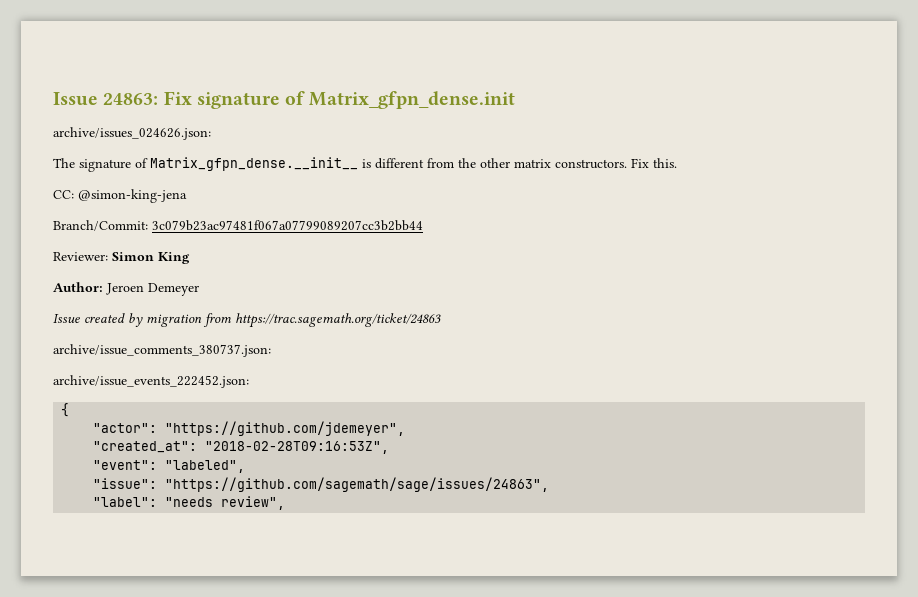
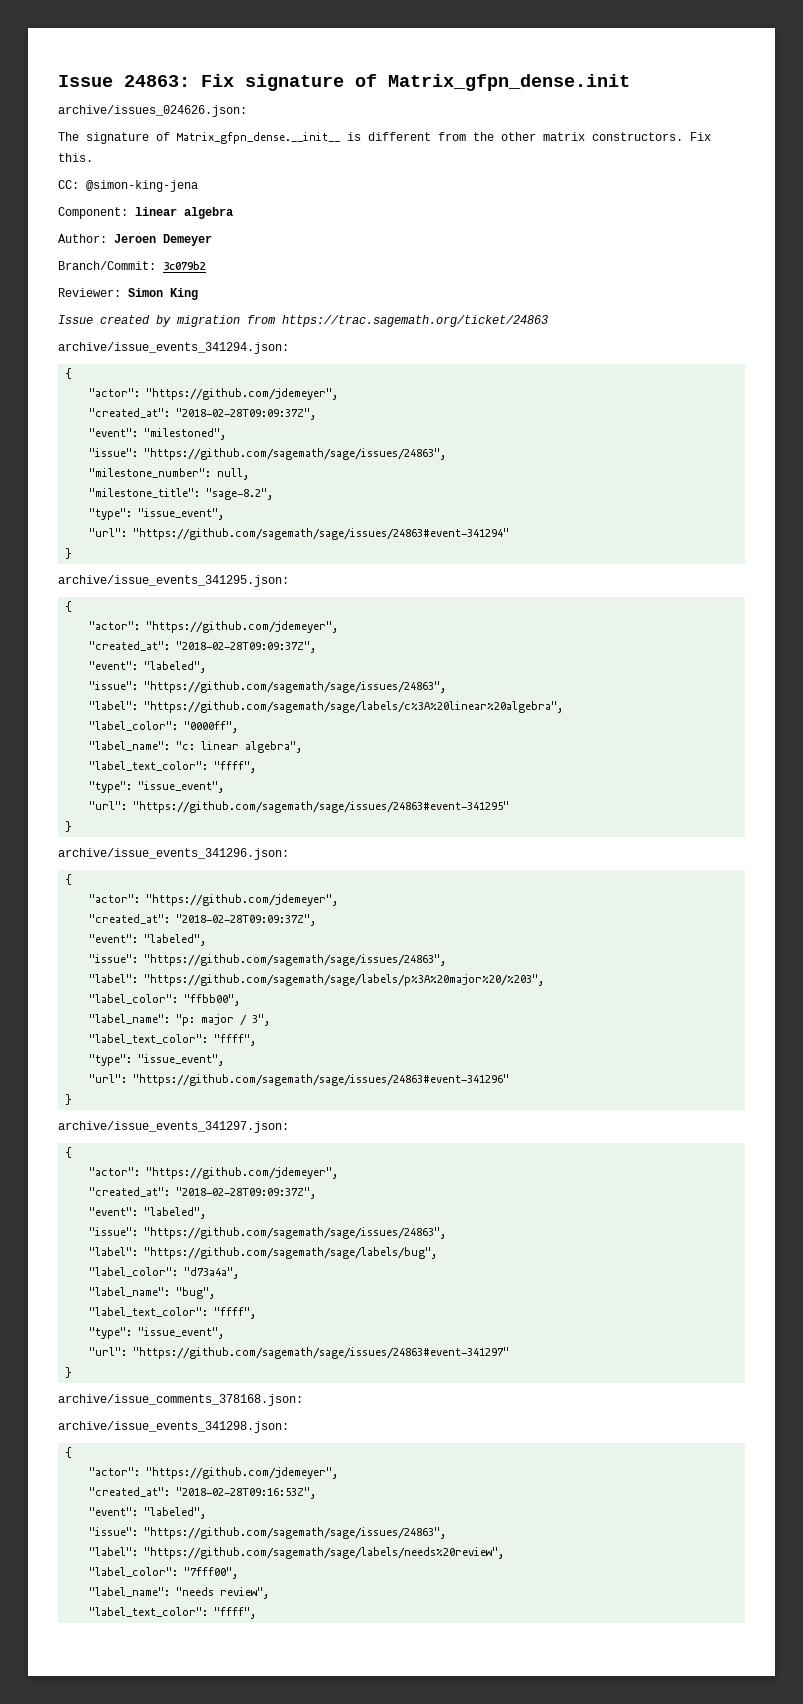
(187, 196) none -> [58,207,233,219] [58,234,212,246] // Component: linear algebra // Author: Jeroen Demeyer
[152,220,423,231] 3c079b23ac97481f067a07799089207cc3b2bb44 -> [163,261,206,270] 3c079b2
[53,282,199,296] // Author: Jeroen Demeyer -> (198, 294) none
[53,344,271,357] [53,375,249,388] archive/issue_comments_380737.json: // archive/issue_events_222452.json: -> [58,342,289,354] [65,368,73,379] [89,388,339,400] [89,408,317,420] [89,428,227,440] [89,448,447,460] [89,468,250,480] [89,488,274,500] [89,508,225,520] [89,528,510,540] [65,548,73,559] [58,575,289,587] [65,601,73,612] [89,621,339,633] [89,641,317,653] [89,661,207,673] [89,681,447,693] [89,701,564,713] [89,721,239,733] [89,741,303,753] [89,761,257,773] [89,781,225,793] [89,801,510,813] [65,821,73,832] [58,848,289,860] [65,874,73,885] [89,894,339,906] [89,914,317,926] [89,934,207,946] [89,954,447,966] [89,974,545,986] [89,994,241,1006] [89,1014,271,1026] [89,1034,257,1046] [89,1054,225,1066] [89,1074,510,1086] [65,1094,73,1105] [58,1121,289,1133] [65,1147,73,1158] [89,1167,339,1179] [89,1187,317,1199] [89,1207,207,1219] [89,1227,447,1239] [89,1247,438,1259] [89,1267,240,1279] [89,1287,216,1299] [89,1307,257,1319] [89,1327,225,1339] [89,1347,510,1359] [65,1367,73,1378] [58,1394,303,1406] [58,1421,289,1433] archive/issue_events_341294.json: // { // "actor": "https://github.com/jdemeyer", // "created_at": "2018-02-28T09:09:37Z", // "event": "milestoned", // "issue": "https://github.com/sagemath/sage/issues/24863", // "milestone_number": null, // "milestone_title": "sage-8.2", // "type": "issue_event", // "url": "https://github.com/sagemath/sage/issues/24863#event-341294" // } // archive/issue_events_341295.json: // { // "actor": "https://github.com/jdemeyer", // "created_at": "2018-02-28T09:09:37Z", // "event": "labeled", // "issue": "https://github.com/sagemath/sage/issues/24863", // "label": "https://github.com/sagemath/sage/labels/c%3A%20linear%20algebra", // "label_color": "0000ff", // "label_name": "c: linear algebra", // "label_text_color": "ffff", // "type": "issue_event", // "url": "https://github.com/sagemath/sage/issues/24863#event-341295" // } // archive/issue_events_341296.json: // { // "actor": "https://github.com/jdemeyer", // "created_at": "2018-02-28T09:09:37Z", // "event": "labeled", // "issue": "https://github.com/sagemath/sage/issues/24863", // "label": "https://github.com/sagemath/sage/labels/p%3A%20major%20/%203", // "label_color": "ffbb00", // "label_name": "p: major / 3", // "label_text_color": "ffff", // "type": "issue_event", // "url": "https://github.com/sagemath/sage/issues/24863#event-341296" // } // archive/issue_events_341297.json: // { // "actor": "https://github.com/jdemeyer", // "created_at": "2018-02-28T09:09:37Z", // "event": "labeled", // "issue": "https://github.com/sagemath/sage/issues/24863", // "label": "https://github.com/sagemath/sage/labels/bug", // "label_color": "d73a4a", // "label_name": "bug", // "label_text_color": "ffff", // "type": "issue_event", // "url": "https://github.com/sagemath/sage/issues/24863#event-341297" // } // archive/issue_comments_378168.json: // archive/issue_events_341298.json:
(158, 502) none -> [144,1547,505,1559] [89,1567,239,1579] [89,1587,171,1597] "https://github.com/sagemath/sage/labels/needs%20review", // "label_color": "7fff00", // "label_name":
(286, 503) none -> [89,1607,257,1619] // "label_text_color": "ffff",

